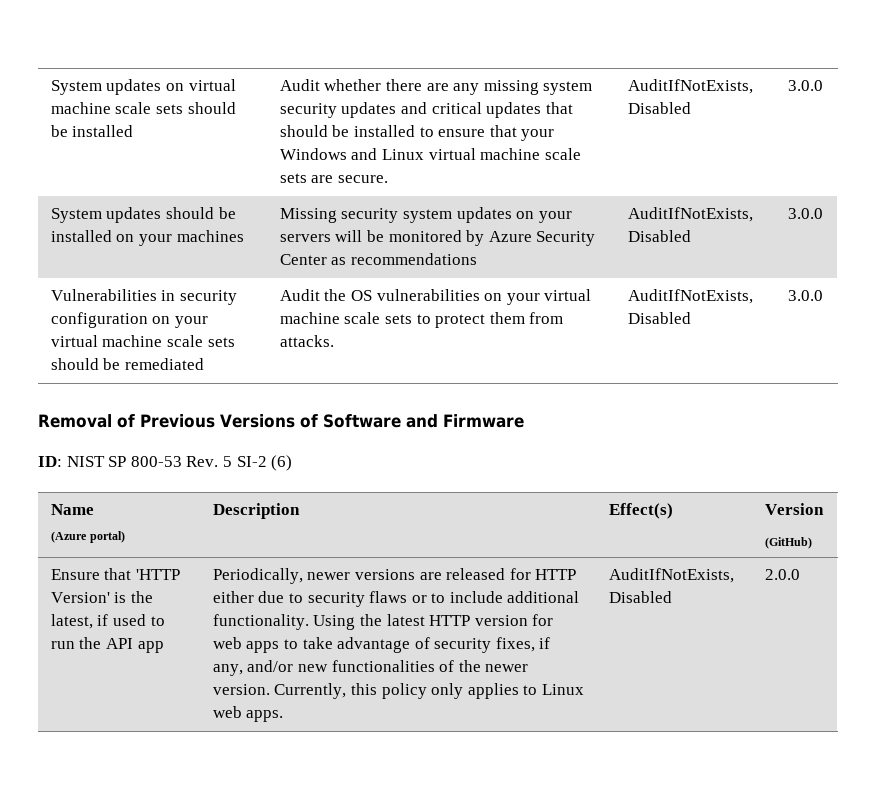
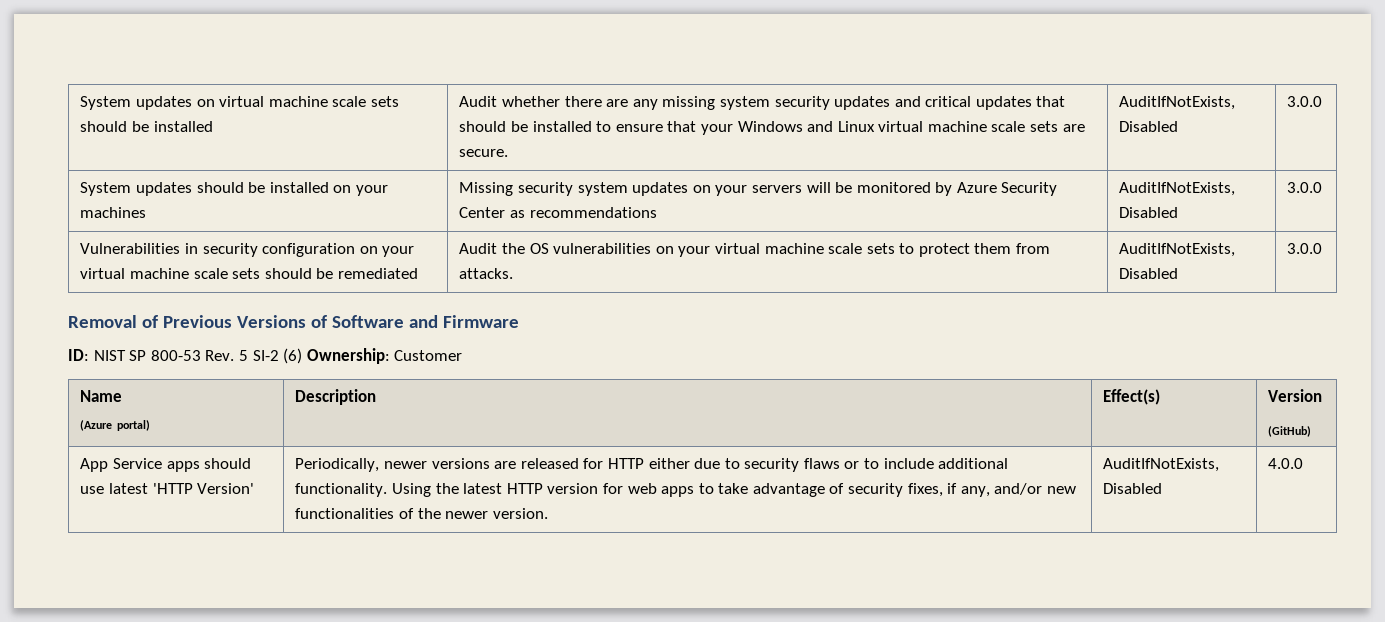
(293, 463) none -> [306,348,463,364] Ownership: Customer
[50,568,180,580] [50,591,153,603] [50,614,165,629] [50,637,164,653] Ensure that 'HTTP Version' is the latest, if used to run the API app -> [80,458,252,472] [80,483,255,494] App Service apps should use latest 'HTTP Version'
[274,683,584,699] [212,706,284,722] [608,568,734,583] [608,591,672,603] [764,569,800,580] Currently, this policy only applies to Linux web apps. | AuditIfNotExists, Disabled | 2.0.0 -> [1103,458,1220,472] [1103,483,1163,494] [1268,458,1304,469] | AuditIfNotExists, Disabled | 4.0.0

